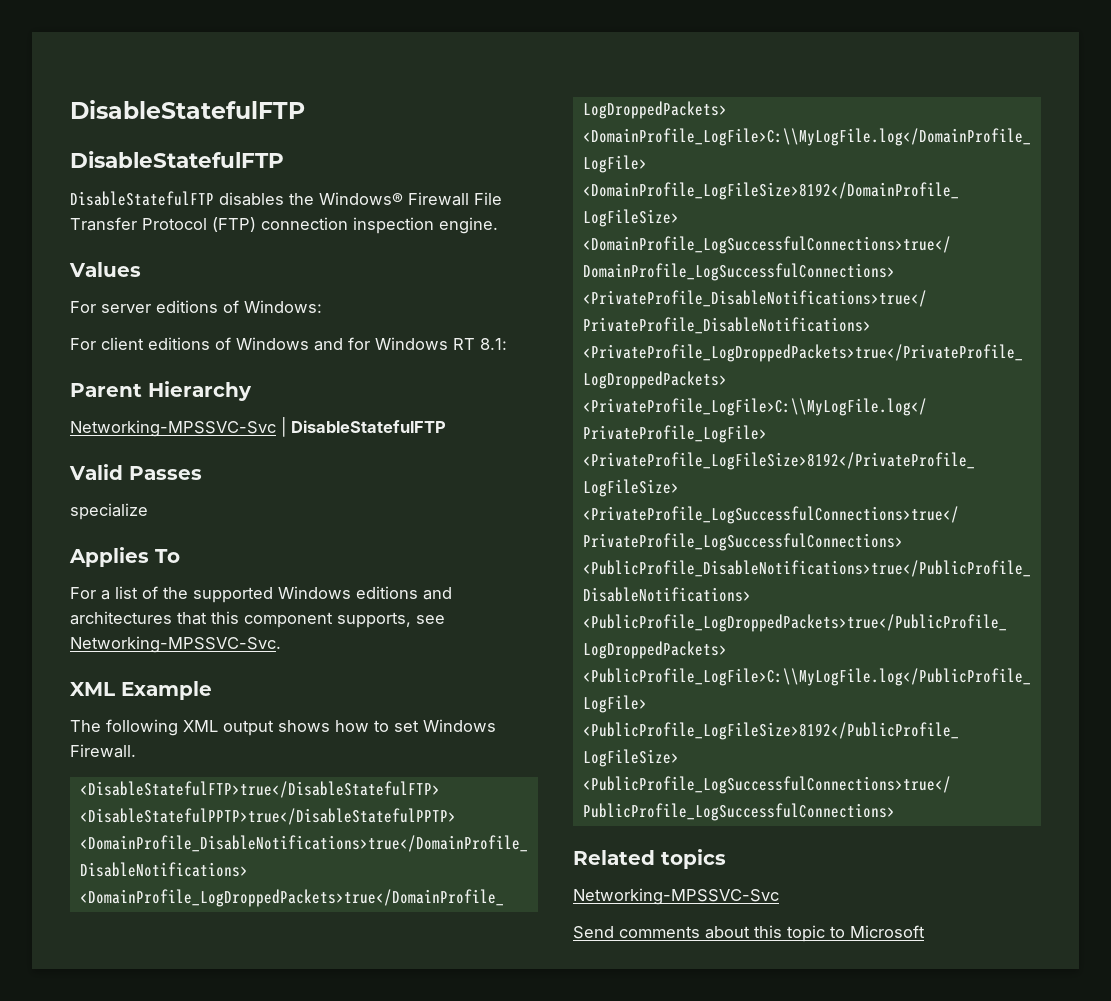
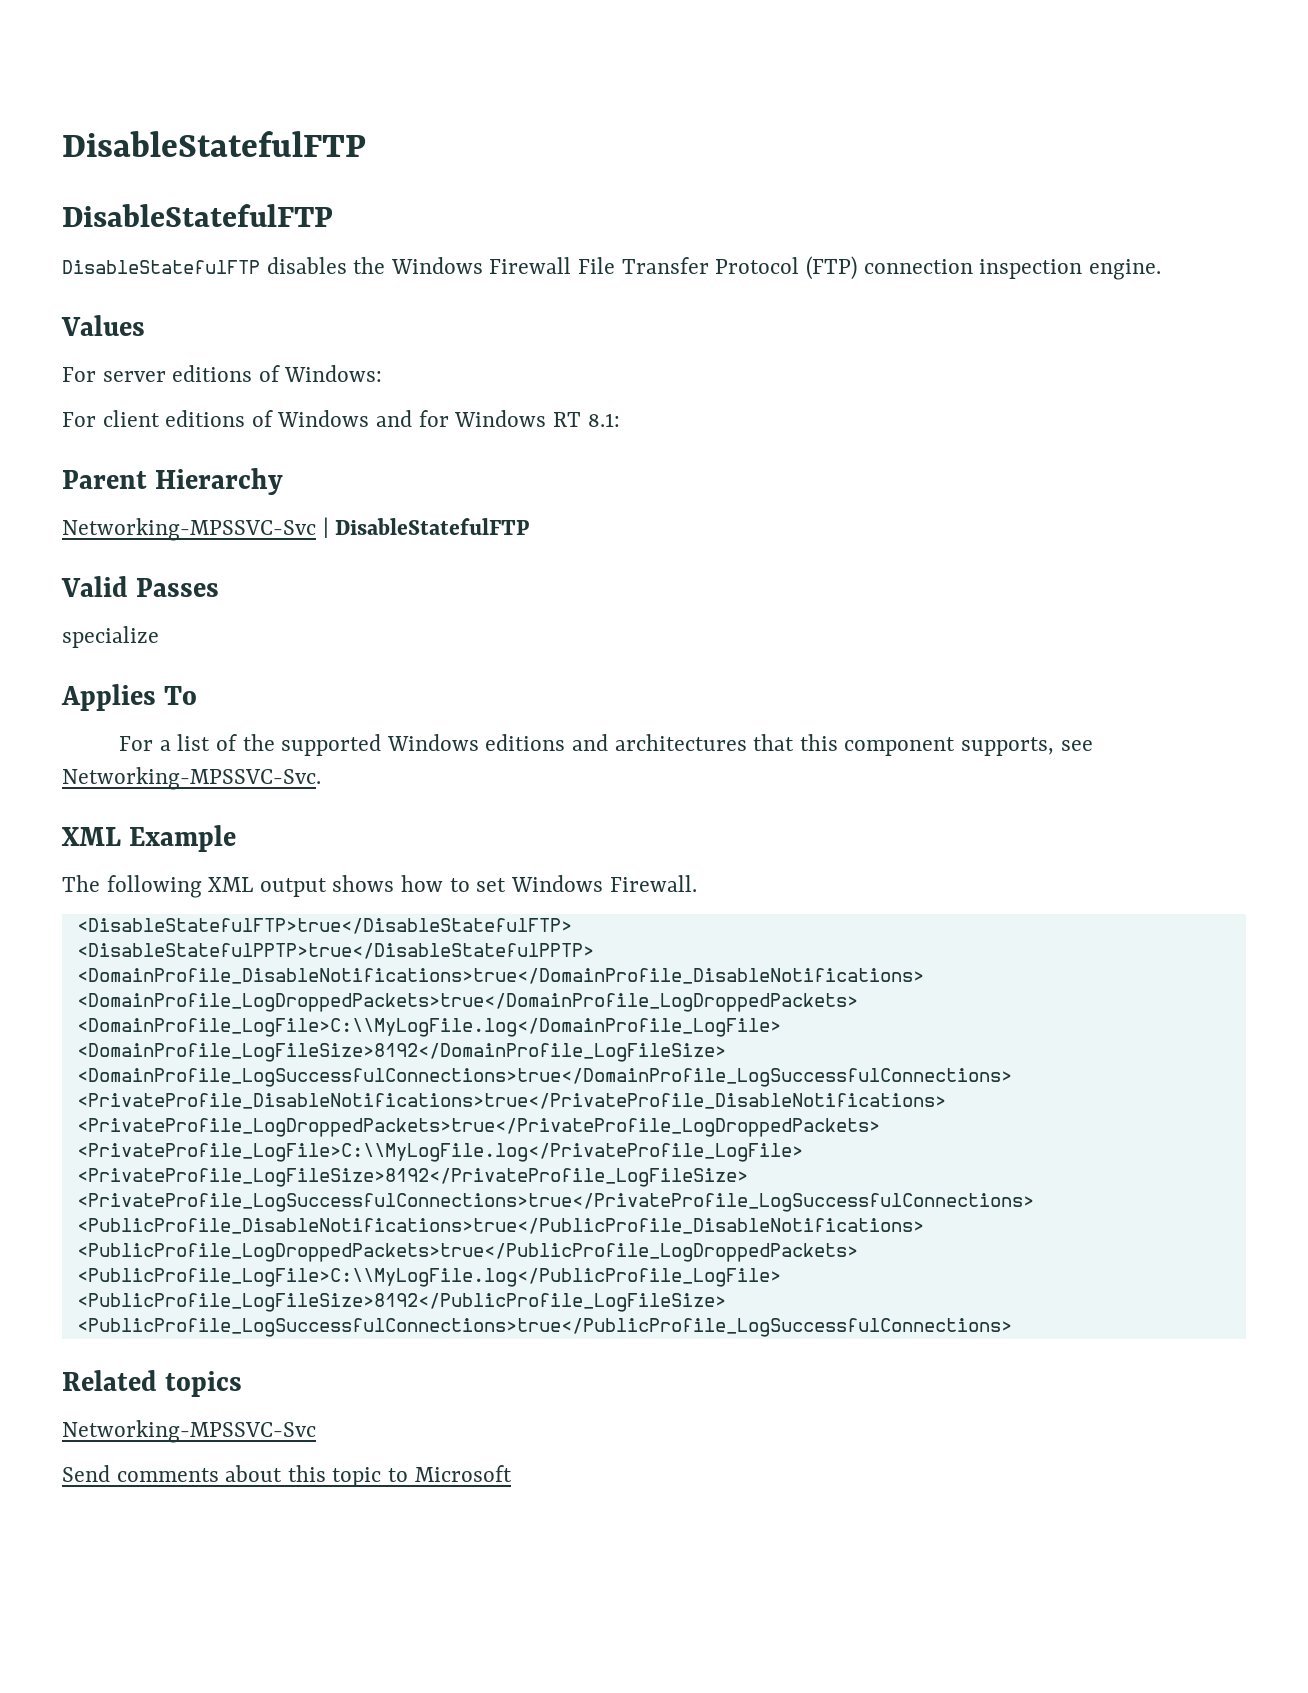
[319,192,403,205] Windows® -> [390,257,483,274] Windows

